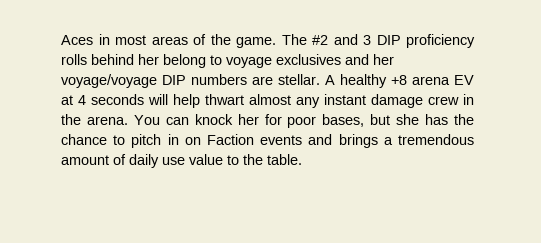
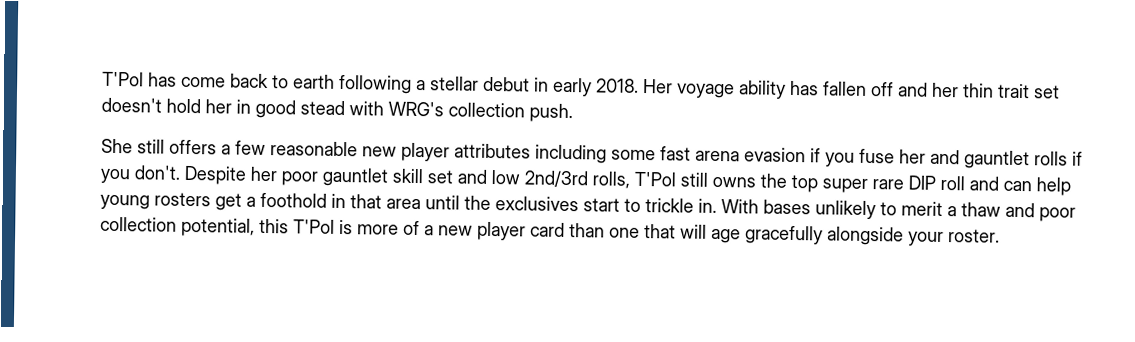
[61,34,475,48] [61,54,394,68] [61,74,474,88] [61,94,474,108] [61,114,475,128] [61,134,474,148] [61,154,302,168] Aces in most areas of the game. The #2 and 3 DIP proficiency rolls behind her belong to voyage exclusives and her voyage/voyage DIP numbers are stellar. A healthy +8 arena EV at 4 seconds will help thwart almost any instant damage crew in the arena. You can knock her for poor bases, but she has the chance to pitch in on Faction events and brings a tremendous amount of daily use value to the table. -> [102,71,1060,99] [101,97,573,123] [101,138,1083,170] [100,165,1071,196] [100,192,1076,222] [100,216,1000,246] T'Pol has come back to earth following a stellar debut in early 2018. Her voyage ability has fallen off and her thin trait set doesn't hold her in good stead with WRG's collection push. // She still offers a few reasonable new player attributes including some fast arena evasion if you fuse her and gauntlet rolls if you don't. Despite her poor gauntlet skill set and low 2nd/3rd rolls, T'Pol still owns the top super rare DIP roll and can help young rosters get a foothold in that area until the exclusives start to trickle in. With bases unlikely to merit a thaw and poor collection potential, this T'Pol is more of a new player card than one that will age gracefully alongside your roster.

